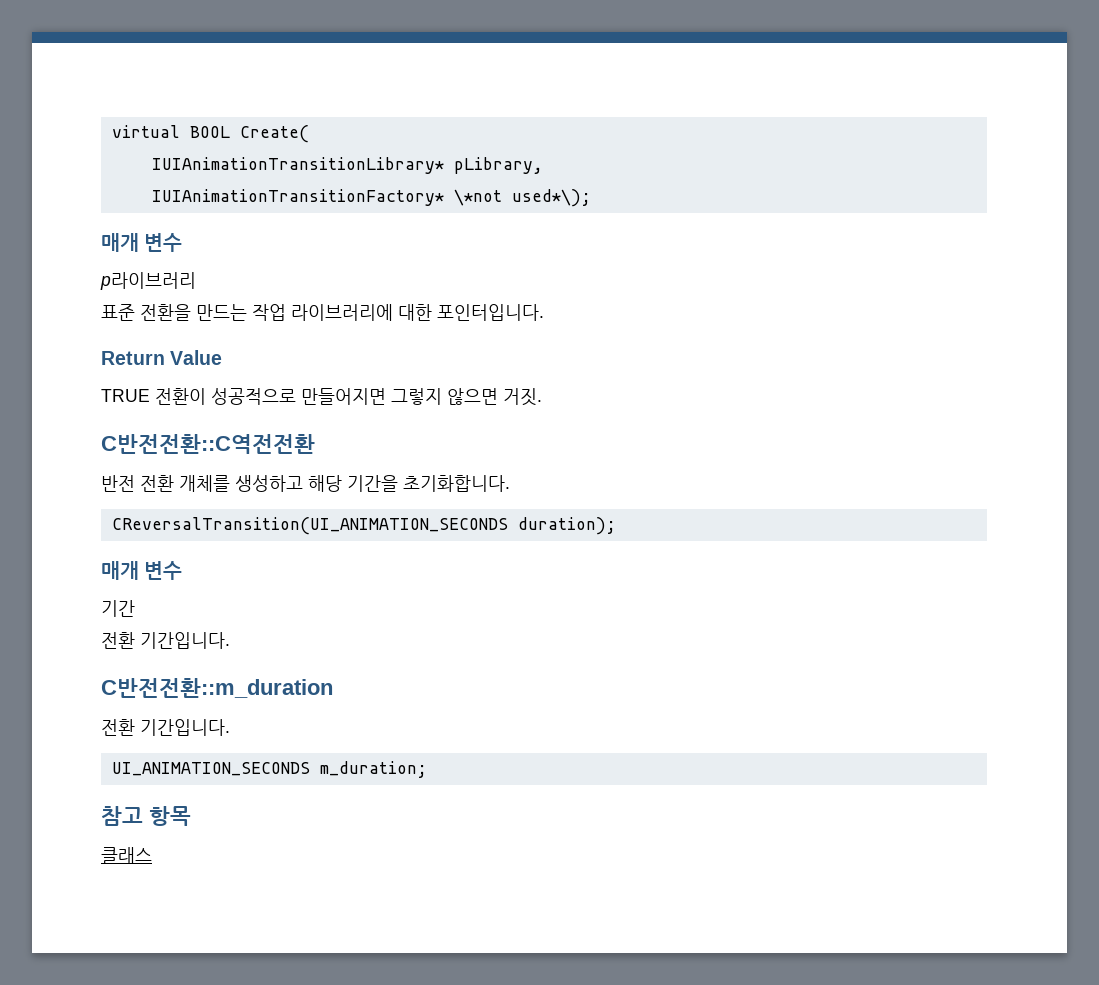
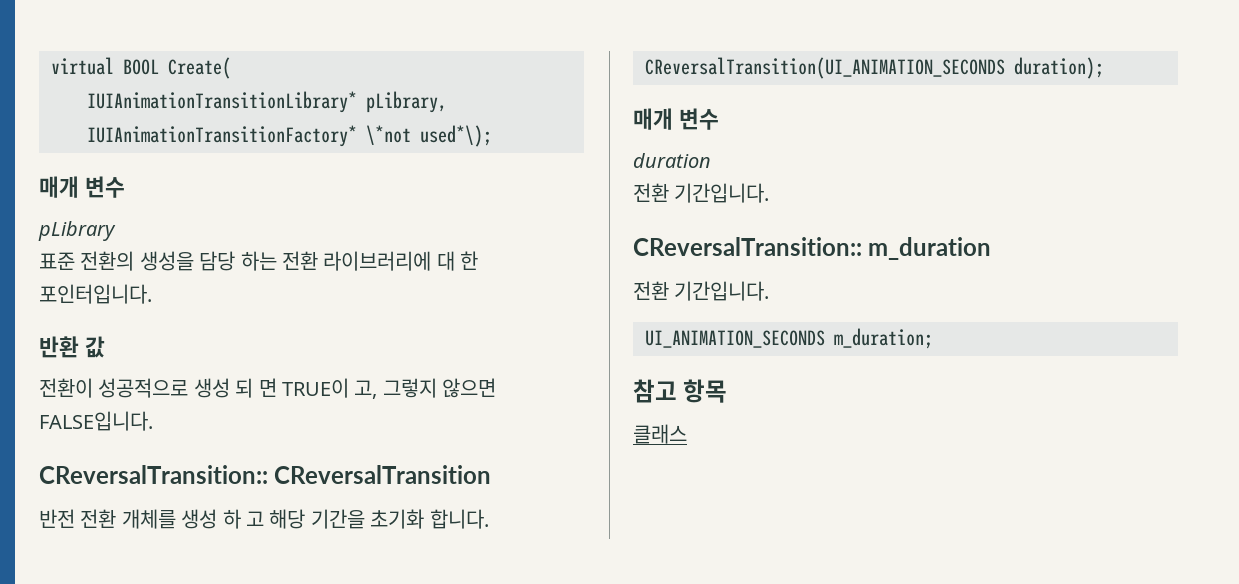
[100,272,196,290] p라이브러리 -> [38,221,116,241] pLibrary
[140,304,544,321] [101,350,223,365] [101,388,542,406] [101,434,315,454] [101,475,510,492] 전환을 만드는 작업 라이브러리에 대한 포인터입니다. // Return Value // TRUE 전환이 성공적으로 만들어지면 그렇지 않으면 거짓. // C반전전환::C역전전환 // 반전 전환 개체를 생성하고 해당 기간을 초기화합니다. -> [80,251,479,271] [39,284,152,304] [39,336,105,358] [39,378,497,399] [39,411,153,431] [39,465,492,484] [39,509,489,529] 전환의 생성을 담당 하는 전환 라이브러리에 대 한 포인터입니다. // 반환 값 // 전환이 성공적으로 생성 되 면 TRUE이 고, 그렇지 않으면 FALSE입니다. // CReversalTransition:: CReversalTransition // 반전 전환 개체를 생성 하 고 해당 기간을 초기화 합니다.
[101,600,135,617] [101,632,230,649] [101,678,333,698] 기간 // 전환 기간입니다. // C반전전환::m_duration -> [633,153,711,168] [633,183,770,203] [633,237,992,260] duration // 전환 기간입니다. // CReversalTransition:: m_duration

